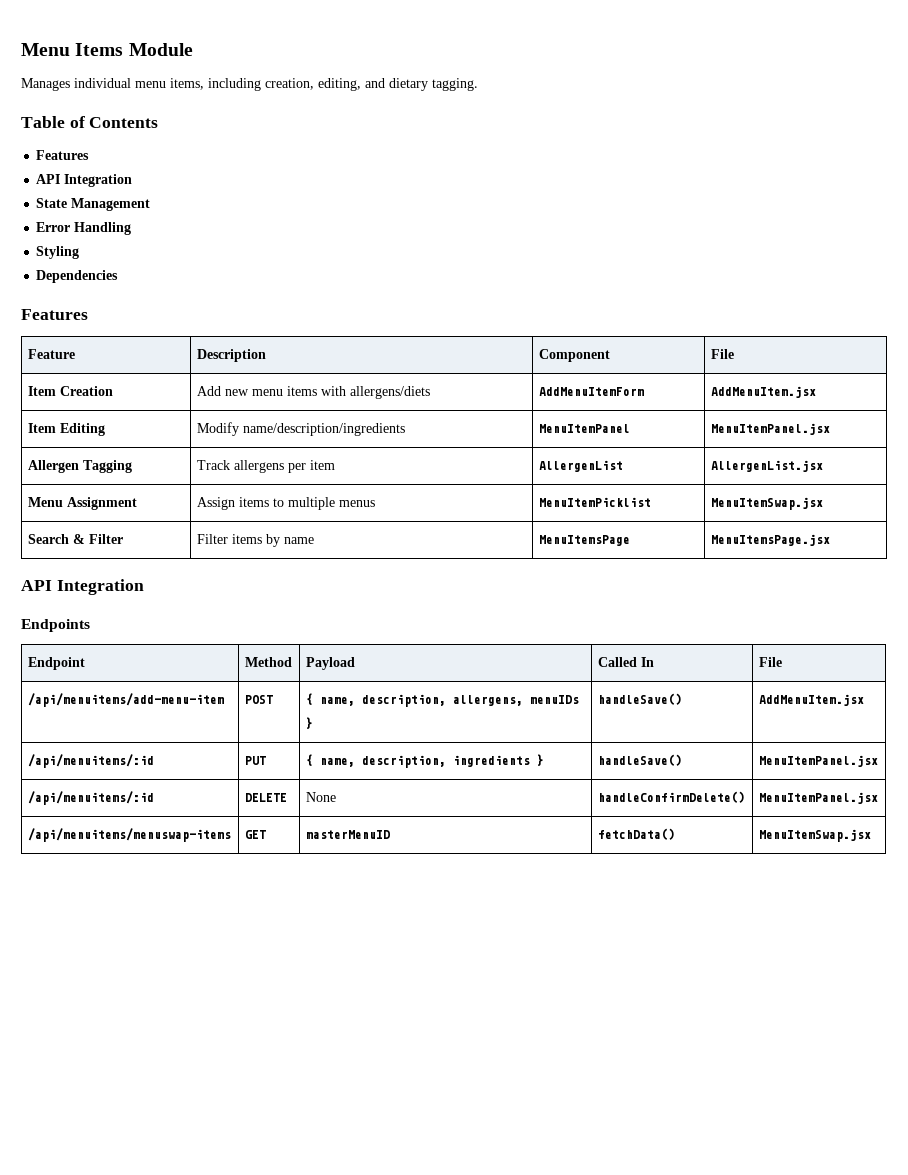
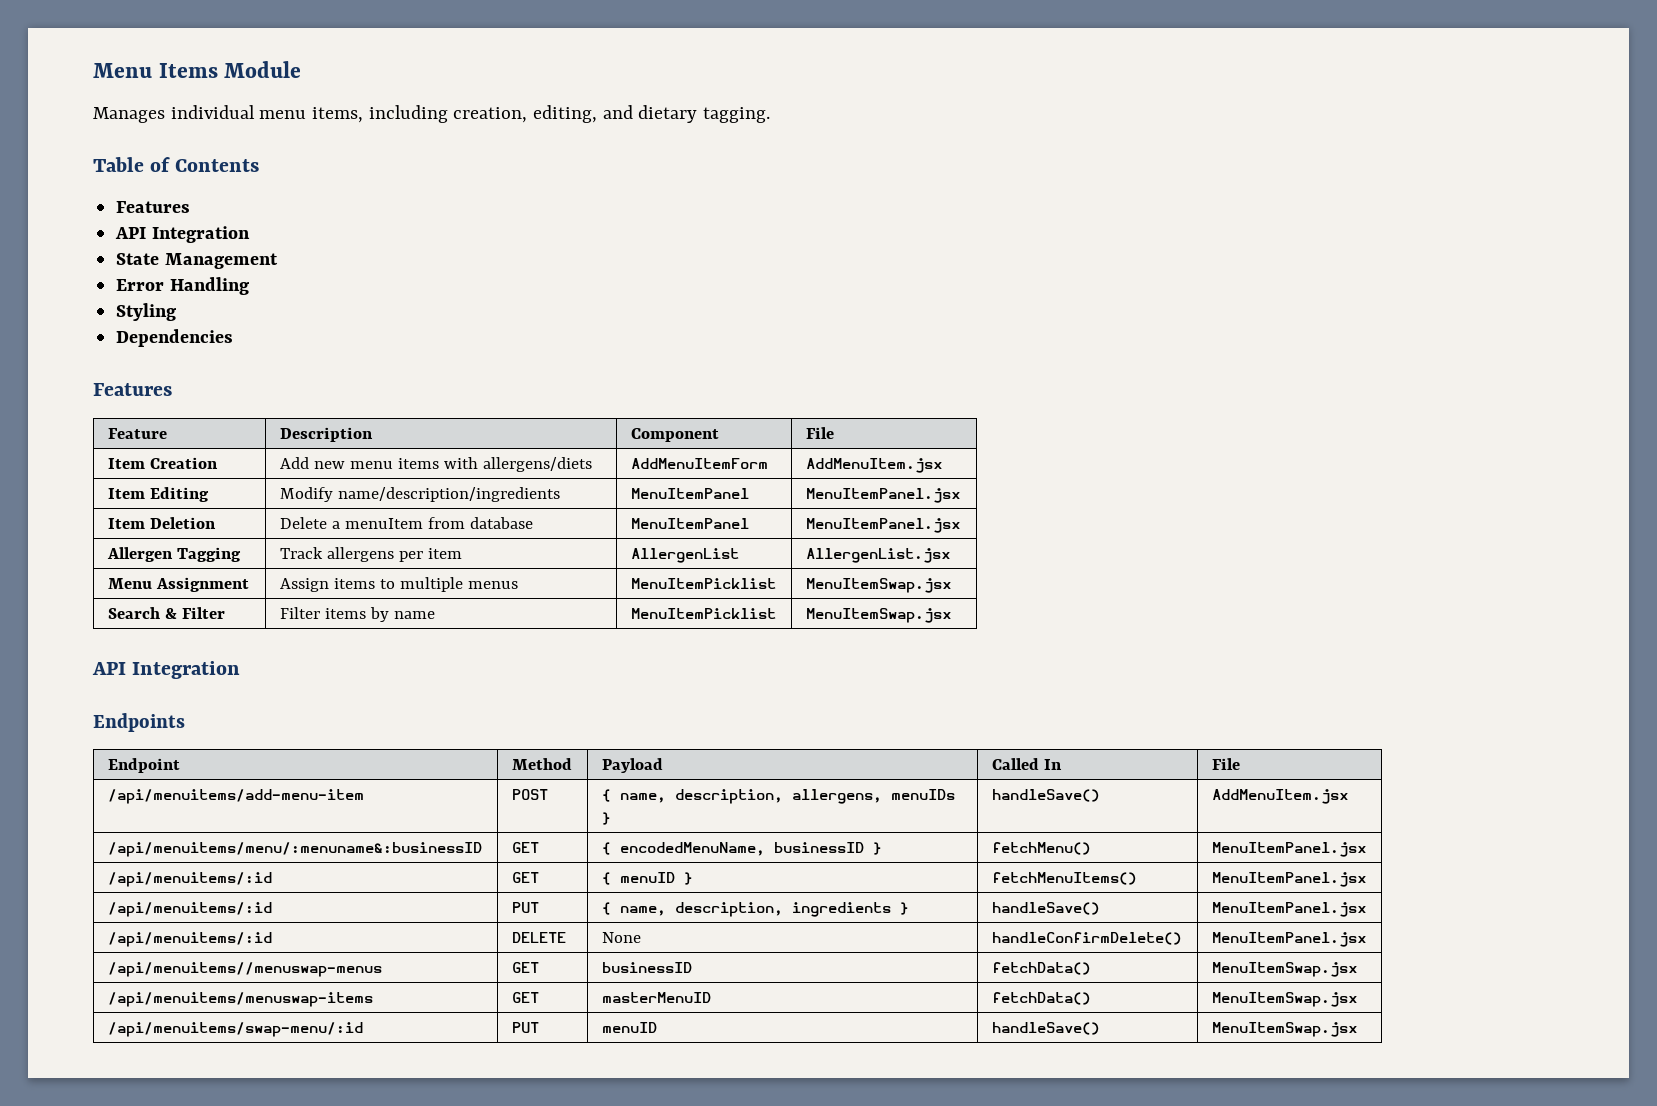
(830, 429) none -> [107,517,216,529] [279,517,534,529] [630,518,749,529] [805,518,960,533] // Item Deletion | Delete a menuItem from database | MenuItemPanel | MenuItemPanel.jsx
[538,535,630,546] [710,534,830,546] MenuItemsPage | MenuItemsPage.jsx -> [630,608,776,619] [805,608,951,623] MenuItemPicklist | MenuItemSwap.jsx
(864, 700) none -> [107,842,482,857] [511,842,539,853] [601,842,882,856] [991,842,1091,855] [1211,842,1366,857] [107,872,272,887] [511,872,539,883] [601,872,693,885] [991,872,1137,885] [1211,872,1366,887] // /api/menuitems/menu/:menuname&:businessID | GET | { encodedMenuName, businessID } | fetchMenu() | MenuItemPanel.jsx // /api/menuitems/:id | GET | { menuID } | fetchMenuItems() | MenuItemPanel.jsx
(878, 798) none -> [107,962,382,977] [511,962,539,973] [601,962,692,973] [991,962,1091,975] [1211,962,1357,977] // /api/menuitems//menuswap-menus | GET | businessID | fetchData() | MenuItemSwap.jsx
(871, 835) none -> [107,1022,363,1037] [511,1022,539,1033] [601,1022,657,1033] [991,1022,1100,1035] [1211,1022,1357,1037] // /api/menuitems/swap-menu/:id | PUT | menuID | handleSave() | MenuItemSwap.jsx

